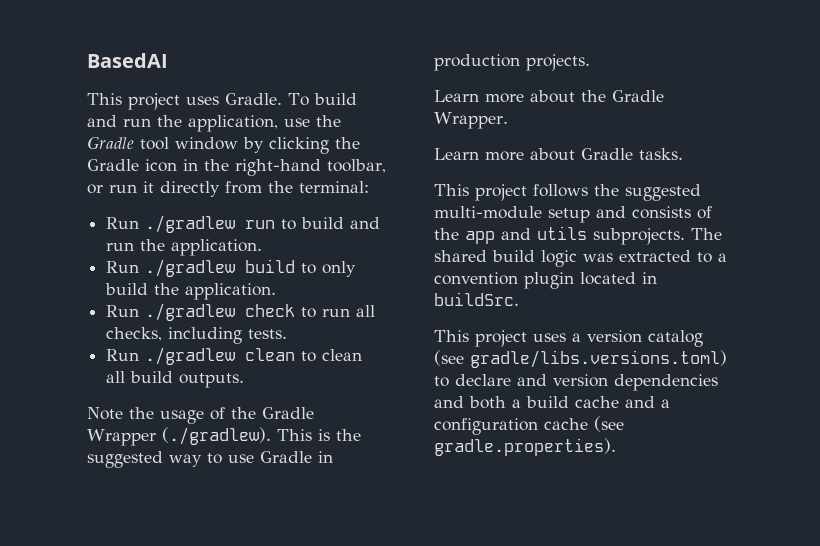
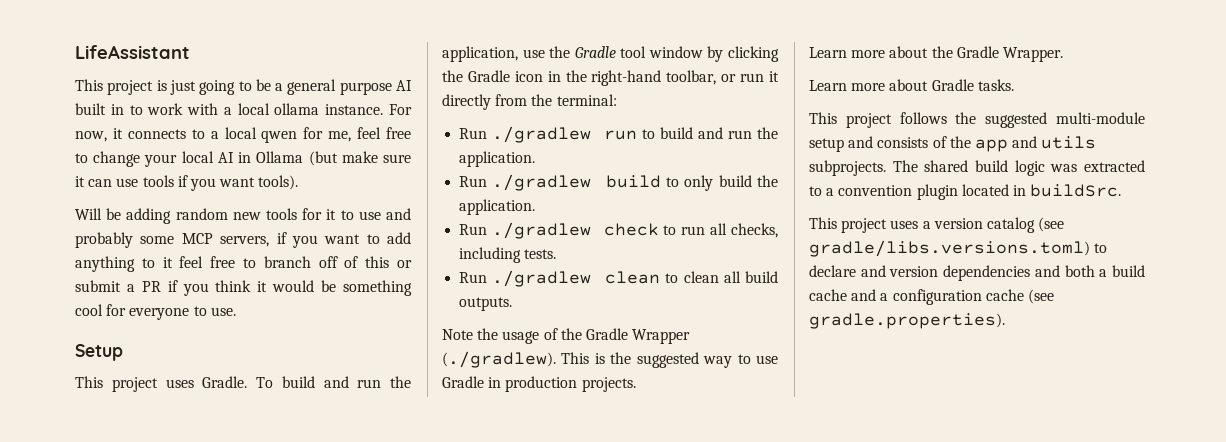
[87,53,168,68] BasedAI -> [75,45,190,59] [75,79,413,95] [75,103,412,115] [75,127,411,143] [75,151,411,167] [75,175,299,191] [75,208,411,224] [75,232,411,248] [75,256,413,272] [75,280,412,296] [75,304,236,320] [75,344,123,361] LifeAssistant // This project is just going to be a general purpose AI built in to work with a local ollama instance. For now, it connects to a local qwen for me, feel free to change your local AI in Ollama (but make sure it can use tools if you want tools). // Will be adding random new tools for it to use and probably some MCP servers, if you want to add anything to it feel free to branch off of this or submit a PR if you think it would be something cool for everyone to use. // Setup

